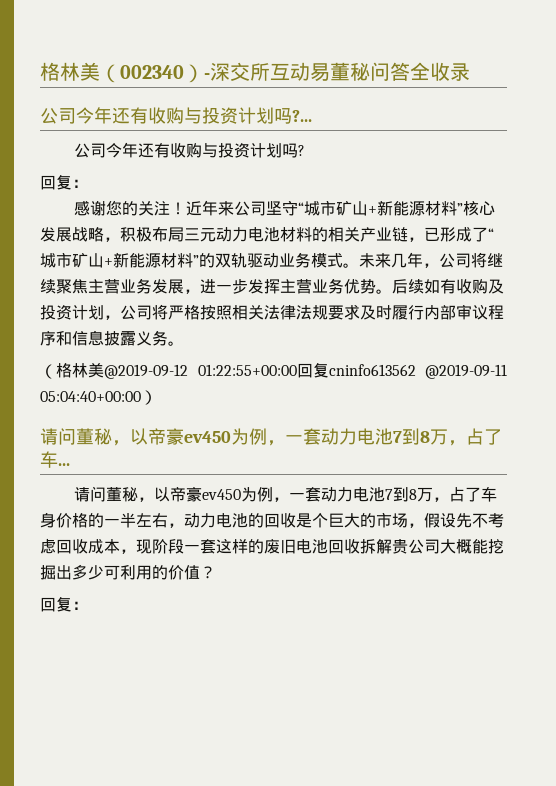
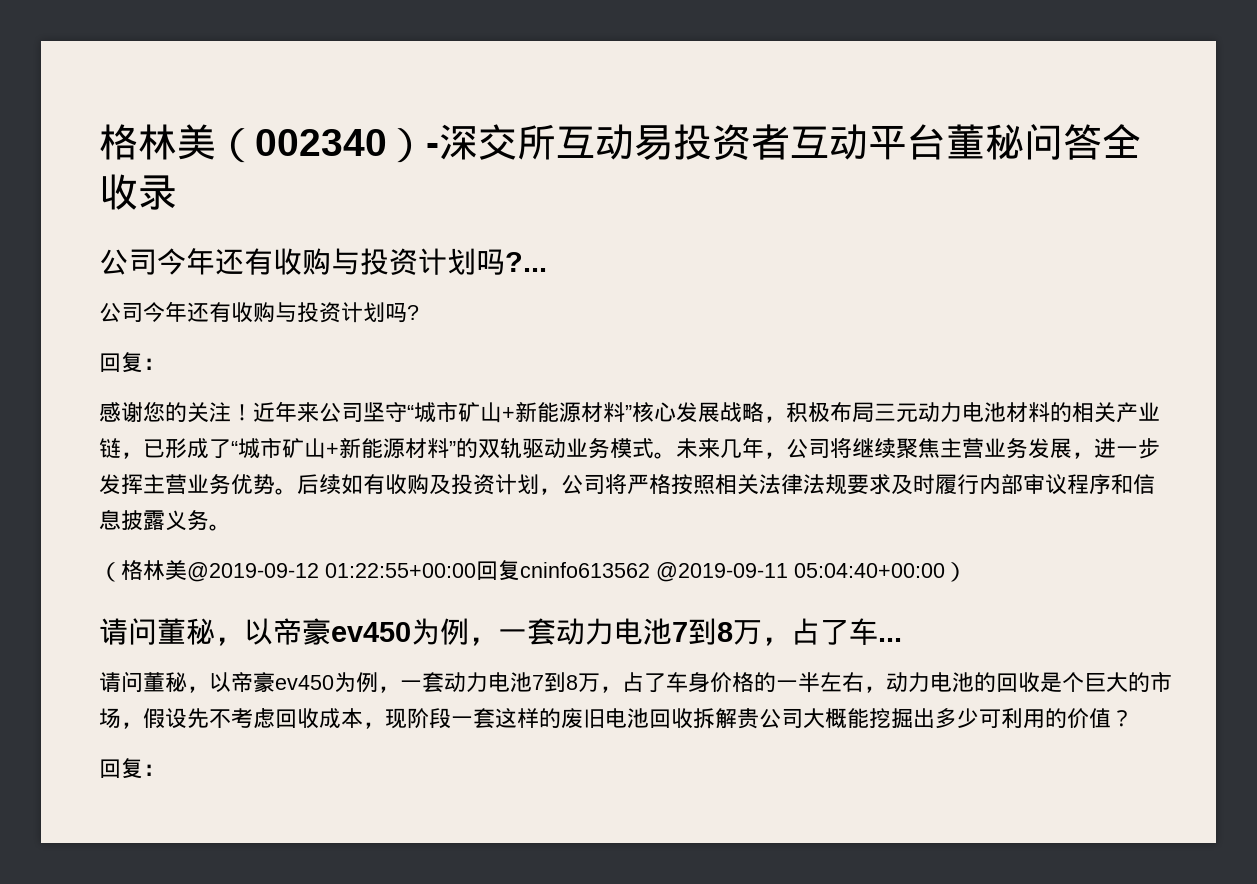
(330, 72) none -> [673,124,946,160] 投资者互动平台

